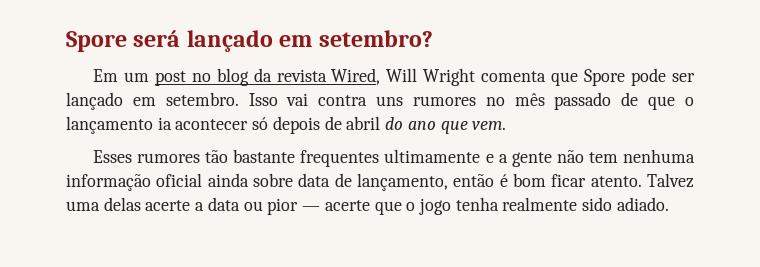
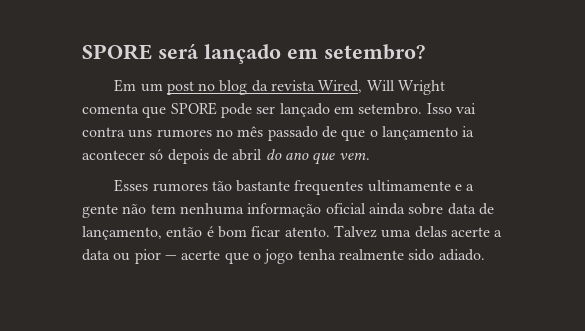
[66,31,127,52] Spore -> [82,44,152,60] SPORE
[584,69,626,86] Spore -> [170,102,217,115] SPORE

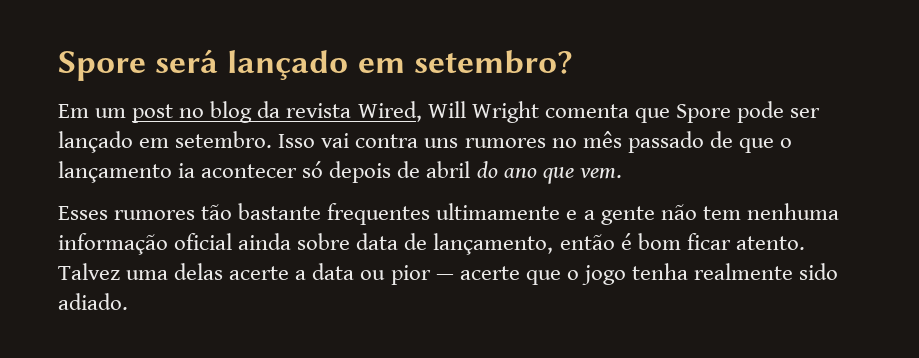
[82,44,152,60] SPORE -> [58,51,146,81] Spore
[170,102,217,115] SPORE -> [675,104,731,123] Spore

